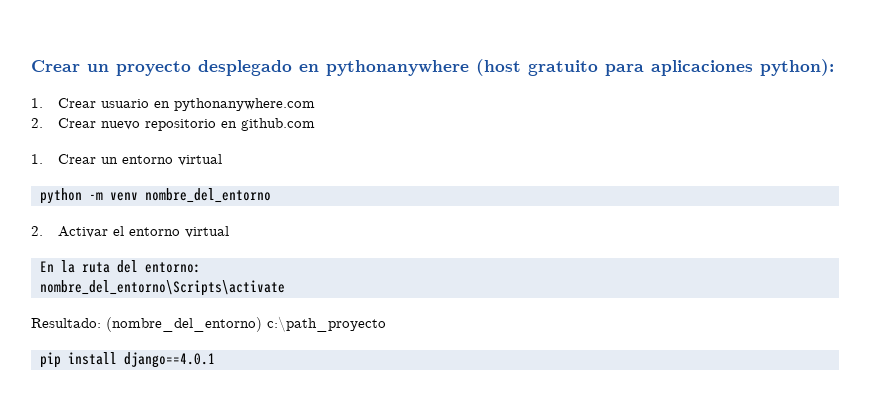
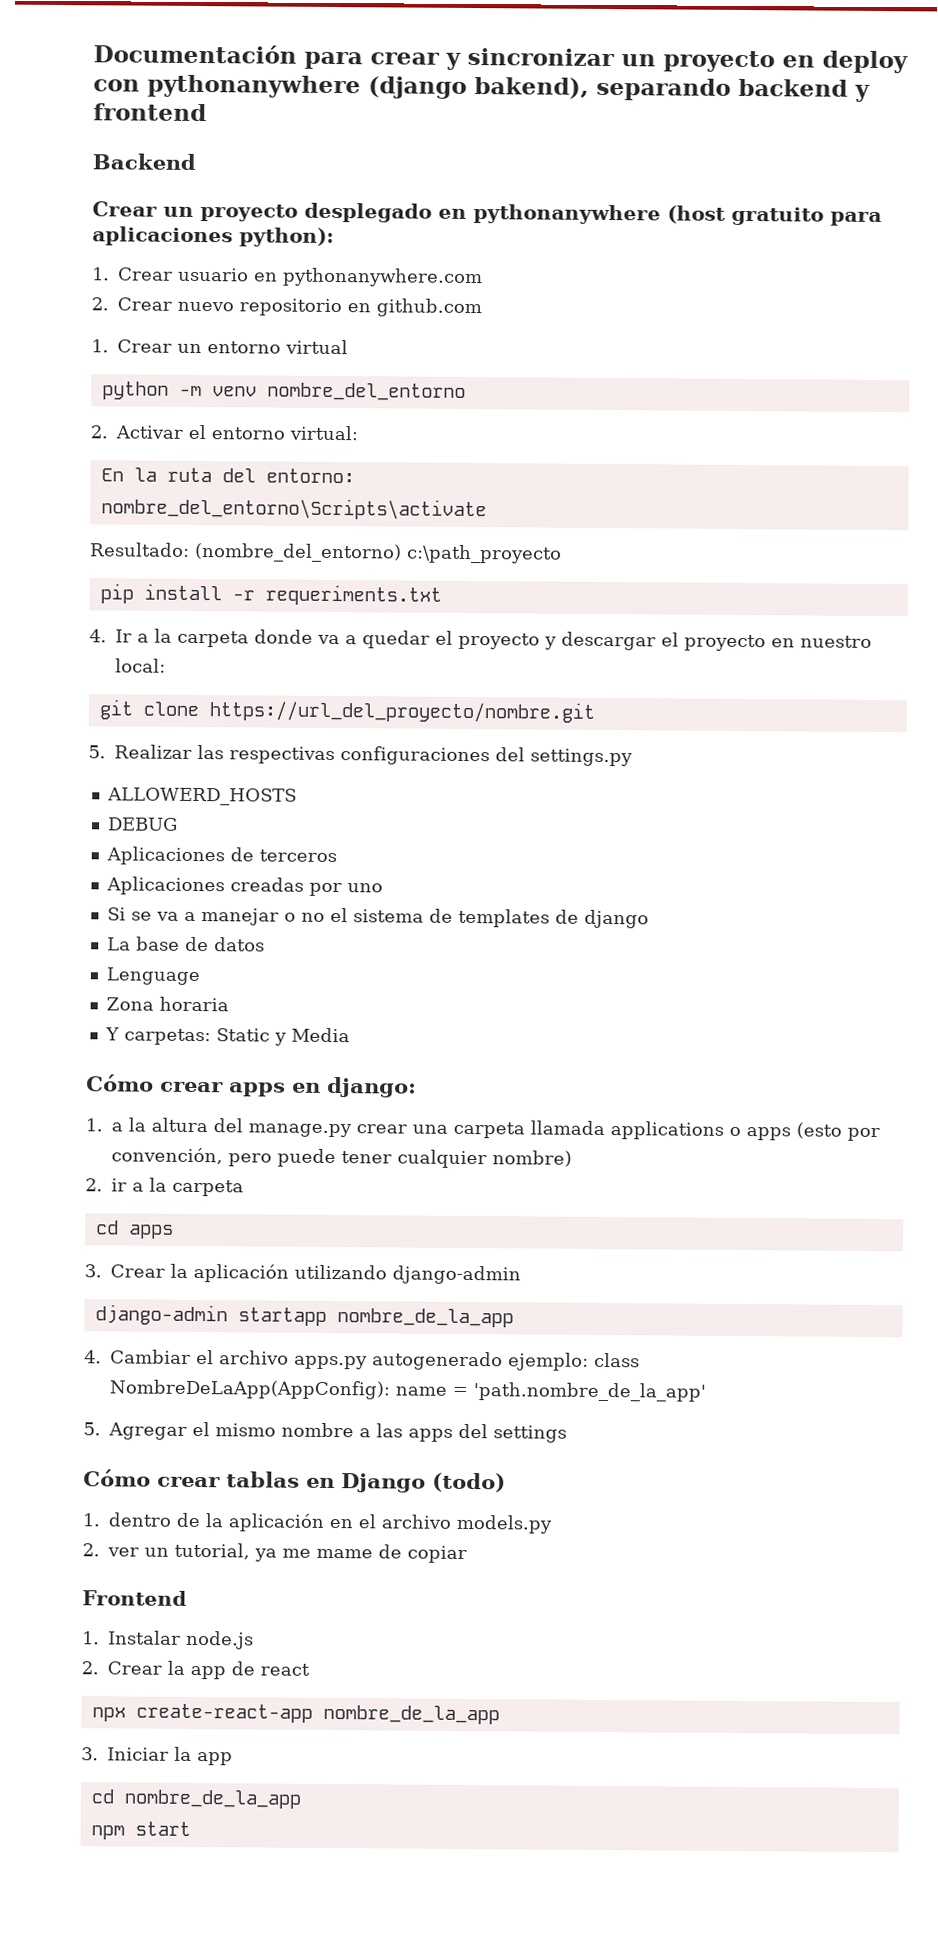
(31, 66) none -> [93,44,908,74] [93,74,870,102] [93,103,207,122] [92,153,196,170] Documentación para crear y sincronizar un proyecto en deploy con pythonanywhere (django bakend), separando backend y frontend // Backend //
[185,226,230,238] virtual -> [289,425,358,441] virtual:
[124,352,215,368] django==4.0.1 -> [231,584,442,606] [89,628,872,652] [115,658,166,673] [98,699,595,723] [88,744,633,767] [106,787,297,806] [107,817,178,831] [105,846,337,866] [105,876,383,897] [106,907,649,929] [106,936,265,952] [105,967,201,986] [105,996,229,1012] [104,1027,350,1046] [86,1074,417,1098] [85,1117,880,1142] [111,1147,572,1169] [85,1177,244,1197] [95,1220,174,1239] [84,1263,521,1285] [94,1304,514,1328] [84,1349,640,1371] [109,1379,706,1402] [83,1421,567,1443] [83,1469,506,1493] [82,1512,552,1534] [82,1542,467,1563] [82,1590,187,1606] [82,1630,254,1650] [81,1660,310,1680] [91,1703,500,1725] [81,1746,233,1766] [90,1789,301,1809] [90,1821,191,1840] -r requeriments.txt // 4. Ir a la carpeta donde va a quedar el proyecto y descargar el proyecto en nuestro local: // git clone https://url_del_proyecto/nombre.git // 5. Realizar las respectivas configuraciones del settings.py // ALLOWERD_HOSTS // DEBUG // Aplicaciones de terceros // Aplicaciones creadas por uno // Si se va a manejar o no el sistema de templates de django // La base de datos // Lenguage // Zona horaria // Y carpetas: Static y Media // Cómo crear apps en django: // 1. a la altura del manage.py crear una carpeta llamada applications o apps (esto por convención, pero puede tener cualquier nombre) // 2. ir a la carpeta // cd apps // 3. Crear la aplicación utilizando django-admin // django-admin startapp nombre_de_la_app // 4. Cambiar el archivo apps.py autogenerado ejemplo: class NombreDeLaApp(AppConfig): name = 'path.nombre_de_la_app' // 5. Agregar el mismo nombre a las apps del settings // Cómo crear tablas en Django (todo) // 1. dentro de la aplicación en el archivo models.py // 2. ver un tutorial, ya me mame de copiar // Frontend // 1. Instalar node.js // 2. Crear la app de react // npx create-react-app nombre_de_la_app // 3. Iniciar la app // cd nombre_de_la_app // npm start

